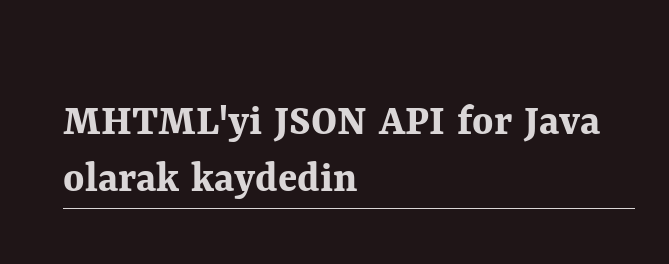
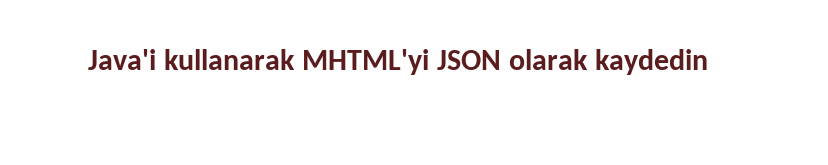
[63,104,601,142] MHTML'yi JSON API for Java -> [88,49,501,75] Java'i kullanarak MHTML'yi JSON

